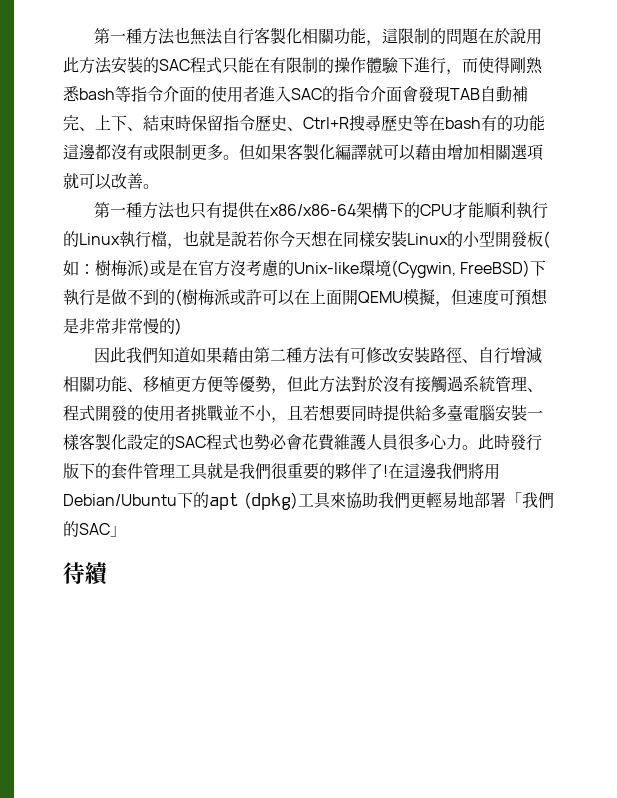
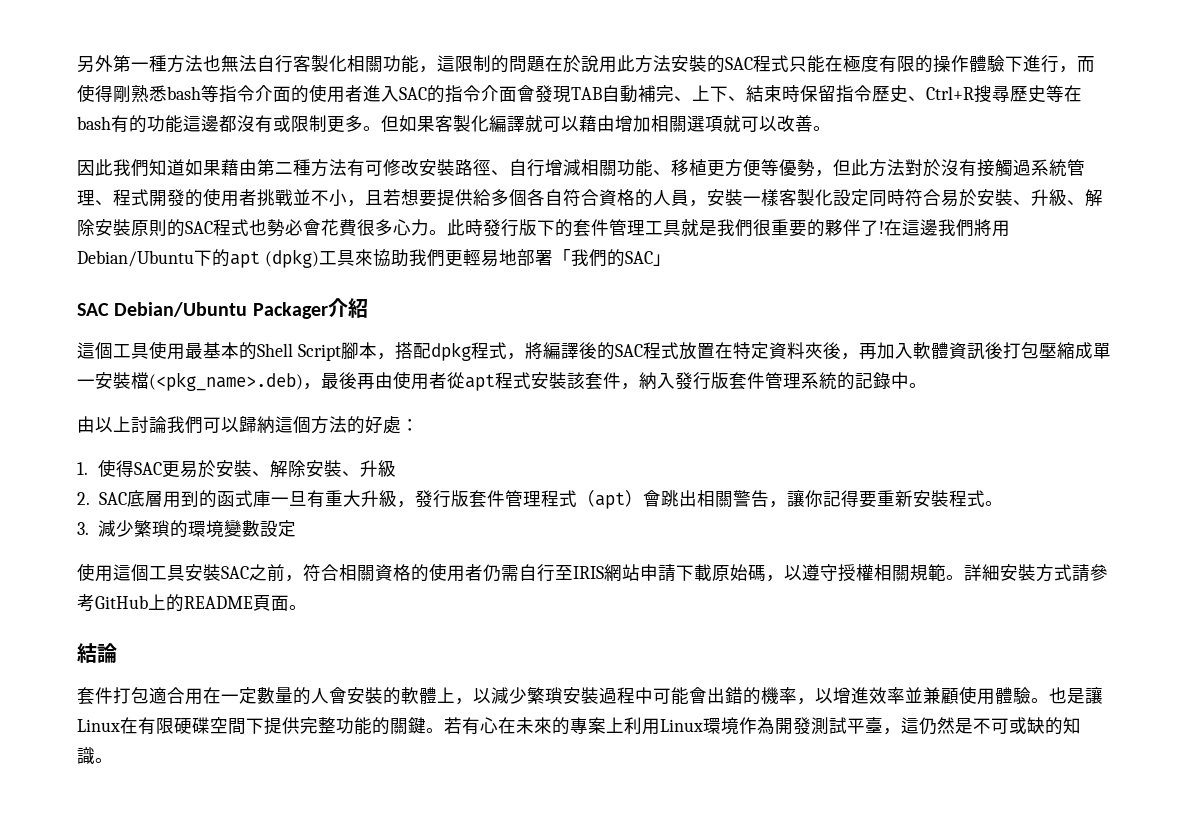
(94, 36) none -> [77,55,113,73] 另外
[270,57,318,73] 有限制 -> [843,55,915,73] 極度有限
[94,201,549,219] [63,230,550,249] [63,259,547,278] [63,288,548,307] [63,318,182,335] // 第一種方法也只有提供在x86/x86-64架構下的CPU才能順利執行的Linux執行檔，也就是說若你今天想在同樣安裝Linux的小型開發板(如：樹梅派)或是在官方沒考慮的Unix-like環境(Cygwin, FreeBSD)下執行是做不到的(樹梅派或許可以在上面開QEMU模擬，但速度可預想是非常非常慢的) -> (831, 128) none
[351,405,383,421] 同時 -> (437, 198) none
[447,405,495,421] 臺電腦 -> [509,189,707,207] 個各自符合資格的人員，
(159, 442) none -> [869,189,1103,207] [77,219,167,237] 同時符合易於安裝、升級、解除安裝原則
[334,434,398,450] 維護人員 -> (357, 227) none
[63,562,109,585] 待續 -> [77,298,368,319] [77,341,1111,361] [77,371,927,391] [77,415,419,434] [77,459,396,478] [77,490,1003,509] [77,519,296,538] [77,563,1108,582] [77,594,307,612] [77,643,117,663] [77,686,1103,705] [77,717,1081,735] [77,747,113,765] SAC Debian/Ubuntu Packager介紹 // 這個工具使用最基本的Shell Script腳本，搭配dpkg程式，將編譯後的SAC程式放置在特定資料夾後，再加入軟體資訊後打包壓縮成單一安裝檔(<pkg_name>.deb)，最後再由使用者從apt程式安裝該套件，納入發行版套件管理系統的記錄中。 // 由以上討論我們可以歸納這個方法的好處： // 1.使得SAC更易於安裝、解除安裝、升級 // 2. SAC底層用到的函式庫一旦有重大升級，發行版套件管理程式（apt）會跳出相關警告，讓你記得要重新安裝程式。 // 3.減少繁瑣的環境變數設定 // 使用這個工具安裝SAC之前，符合相關資格的使用者仍需自行至IRIS網站申請下載原始碼，以遵守授權相關規範。詳細安裝方式請參考GitHub上的README頁面。 // 結論 // 套件打包適合用在一定數量的人會安裝的軟體上，以減少繁瑣安裝過程中可能會出錯的機率，以增進效率並兼顧使用體驗。也是讓Linux在有限硬碟空間下提供完整功能的關鍵。若有心在未來的專案上利用Linux環境作為開發測試平臺，這仍然是不可或缺的知識。

